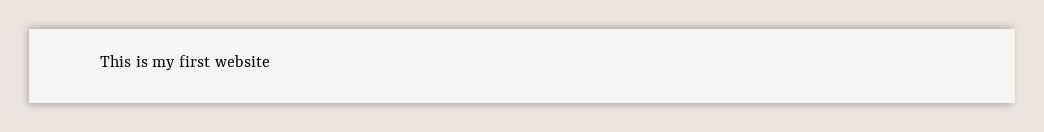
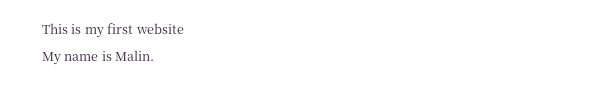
(270, 61) none -> [42,50,155,65] // My name is Malin.

